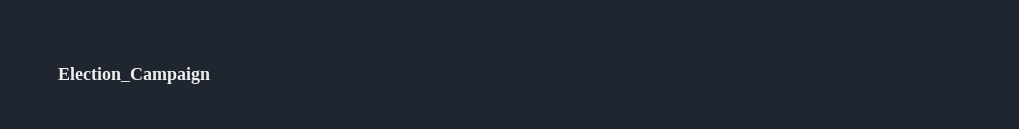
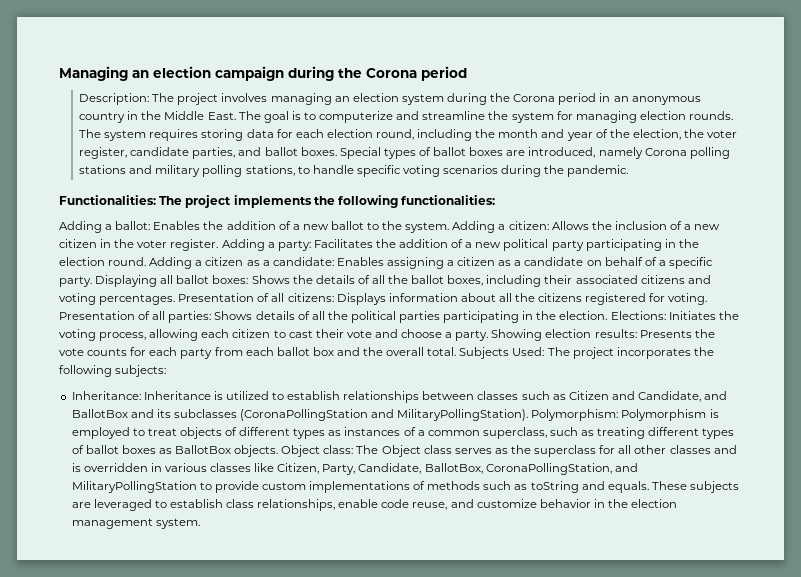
[58,67,210,84] Election_Campaign -> [59,66,467,81] [79,93,701,105] [79,111,733,123] [79,129,738,141] [79,147,730,159] [79,165,629,177] [59,195,496,208] [59,221,721,233] [59,239,699,251] [59,257,713,269] [59,275,711,287] [59,293,708,305] [59,311,739,323] [59,329,715,341] [59,347,714,359] [59,365,167,377] [71,391,728,403] [71,409,719,421] [71,427,735,439] [71,445,737,457] [71,463,638,475] [71,481,740,493] [71,499,678,511] [71,518,200,529] Managing an election campaign during the Corona period // Description: The project involves managing an election system during the Corona period in an anonymous country in the Middle East. The goal is to computerize and streamline the system for managing election rounds. The system requires storing data for each election round, including the month and year of the election, the voter register, candidate parties, and ballot boxes. Special types of ballot boxes are introduced, namely Corona polling stations and military polling stations, to handle specific voting scenarios during the pandemic. // Functionalities: The project implements the following functionalities: // Adding a ballot: Enables the addition of a new ballot to the system. Adding a citizen: Allows the inclusion of a new citizen in the voter register. Adding a party: Facilitates the addition of a new political party participating in the election round. Adding a citizen as a candidate: Enables assigning a citizen as a candidate on behalf of a specific party. Displaying all ballot boxes: Shows the details of all the ballot boxes, including their associated citizens and voting percentages. Presentation of all citizens: Displays information about all the citizens registered for voting. Presentation of all parties: Shows details of all the political parties participating in the election. Elections: Initiates the voting process, allowing each citizen to cast their vote and choose a party. Showing election results: Presents the vote counts for each party from each ballot box and the overall total. Subjects Used: The project incorporates the following subjects: // Inheritance: Inheritance is utilized to establish relationships between classes such as Citizen and Candidate, and BallotBox and its subclasses (CoronaPollingStation and MilitaryPollingStation). Polymorphism: Polymorphism is employed to treat objects of different types as instances of a common superclass, such as treating different types of ballot boxes as BallotBox objects. Object class: The Object class serves as the superclass for all other classes and is overridden in various classes like Citizen, Party, Candidate, BallotBox, CoronaPollingStation, and MilitaryPollingStation to provide custom implementations of methods such as toString and equals. These subjects are leveraged to establish class relationships, enable code reuse, and customize behavior in the election management system.

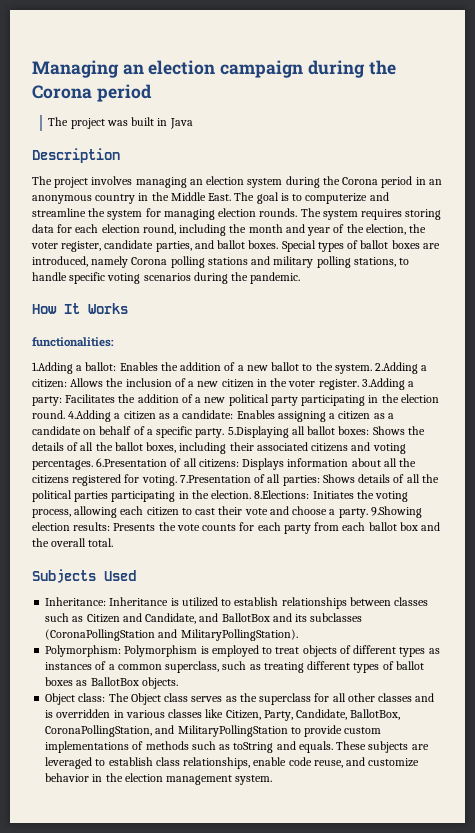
[79,93,150,105] Description: -> [48,117,193,129] [32,148,120,163] The project was built in Java // Description //
[59,195,399,208] Functionalities: The project implements the following -> [32,303,128,314] How It Works //
[59,221,102,233] Adding -> [32,362,73,374] 1.Adding
[452,221,496,233] Adding -> [375,362,419,374] 2.Adding
[221,239,265,251] Adding -> [361,378,405,390] 3.Adding
[149,257,193,269] Adding -> [68,410,112,422] 4.Adding
[95,275,158,287] Displaying -> [227,426,289,438] 5.Displaying
[178,293,255,302] Presentation -> [96,458,168,467] 6.Presentation
[59,311,135,320] Presentation -> [179,475,251,483] 7.Presentation
[610,311,666,320] Elections: -> [254,490,310,499] 8.Elections:
[491,329,543,341] Showing -> [370,506,422,518] 9.Showing
[459,347,714,359] [59,365,167,377] Subjects Used: The project incorporates the following subjects: -> [32,569,136,583] // Subjects Used
(529, 415) none -> (298, 635) //
(279, 451) none -> (178, 683) //

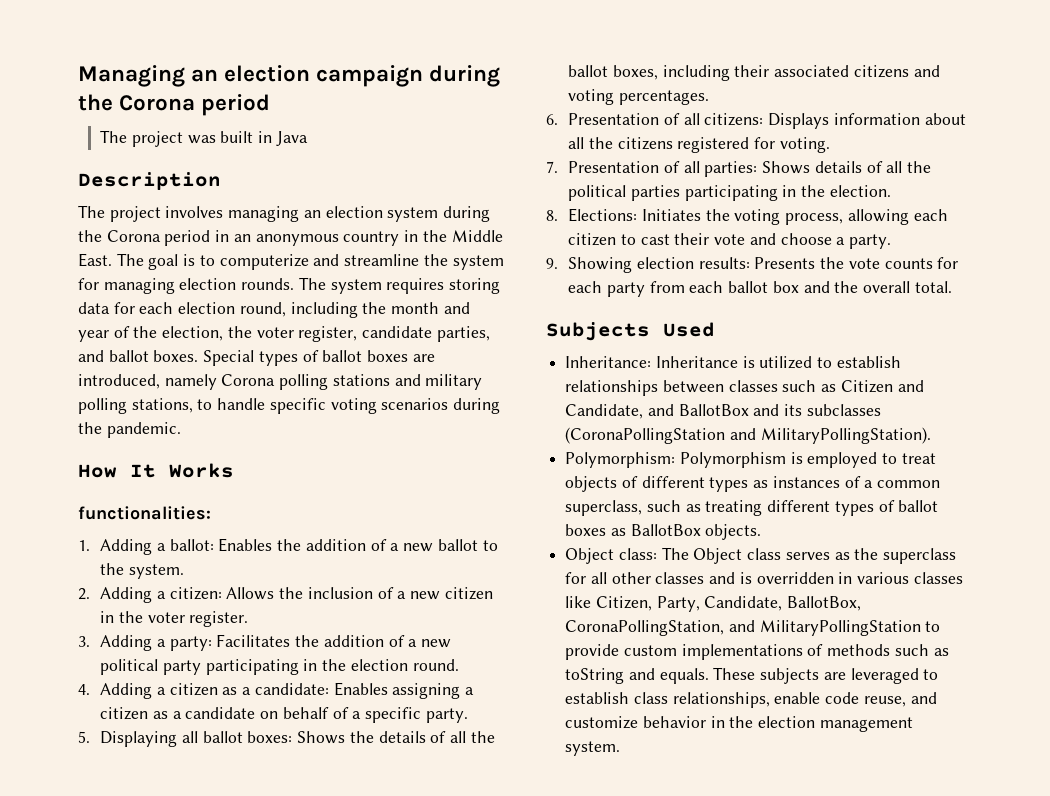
[32,362,73,374] 1.Adding -> [78,539,153,555] 1. Adding
[375,362,419,374] 2.Adding -> [78,587,153,603] // 2. Adding
[361,378,405,390] 3.Adding -> [78,635,153,651] // 3. Adding
[68,410,112,422] 4.Adding -> [78,683,153,699] // 4. Adding
[227,426,289,438] 5.Displaying -> [78,731,178,747] // 5. Displaying
[96,458,168,467] 6.Presentation -> [546,113,660,125] // 6. Presentation
[179,475,251,483] 7.Presentation -> [546,161,660,173] // 7. Presentation
[254,490,310,499] 8.Elections: -> [546,208,638,222] // 8. Elections:
[370,506,422,518] 9.Showing -> [546,257,633,273] // 9. Showing

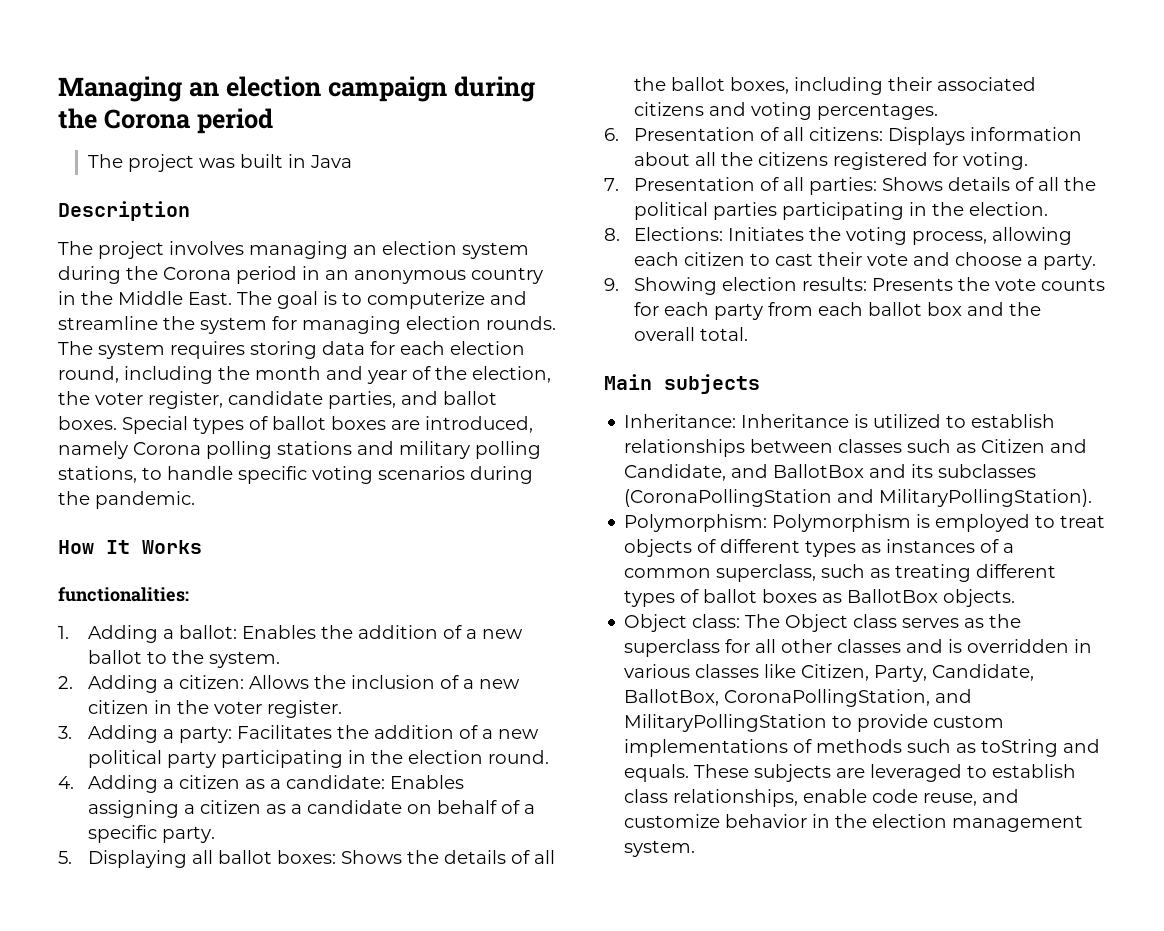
[546,322,715,341] Subjects Used -> [604,374,760,394] Main subjects

